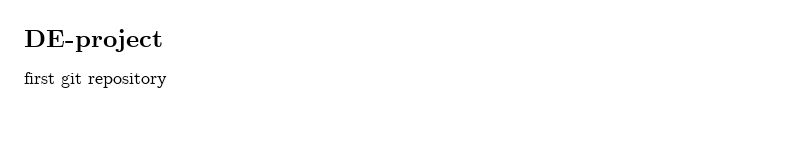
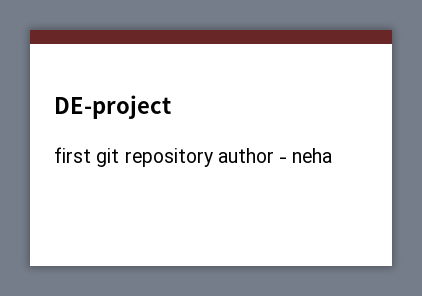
(167, 80) none -> [217,148,333,163] author - neha

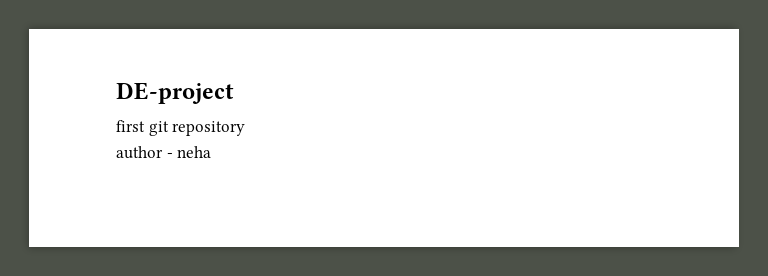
(213, 157) none -> (246, 128) //

